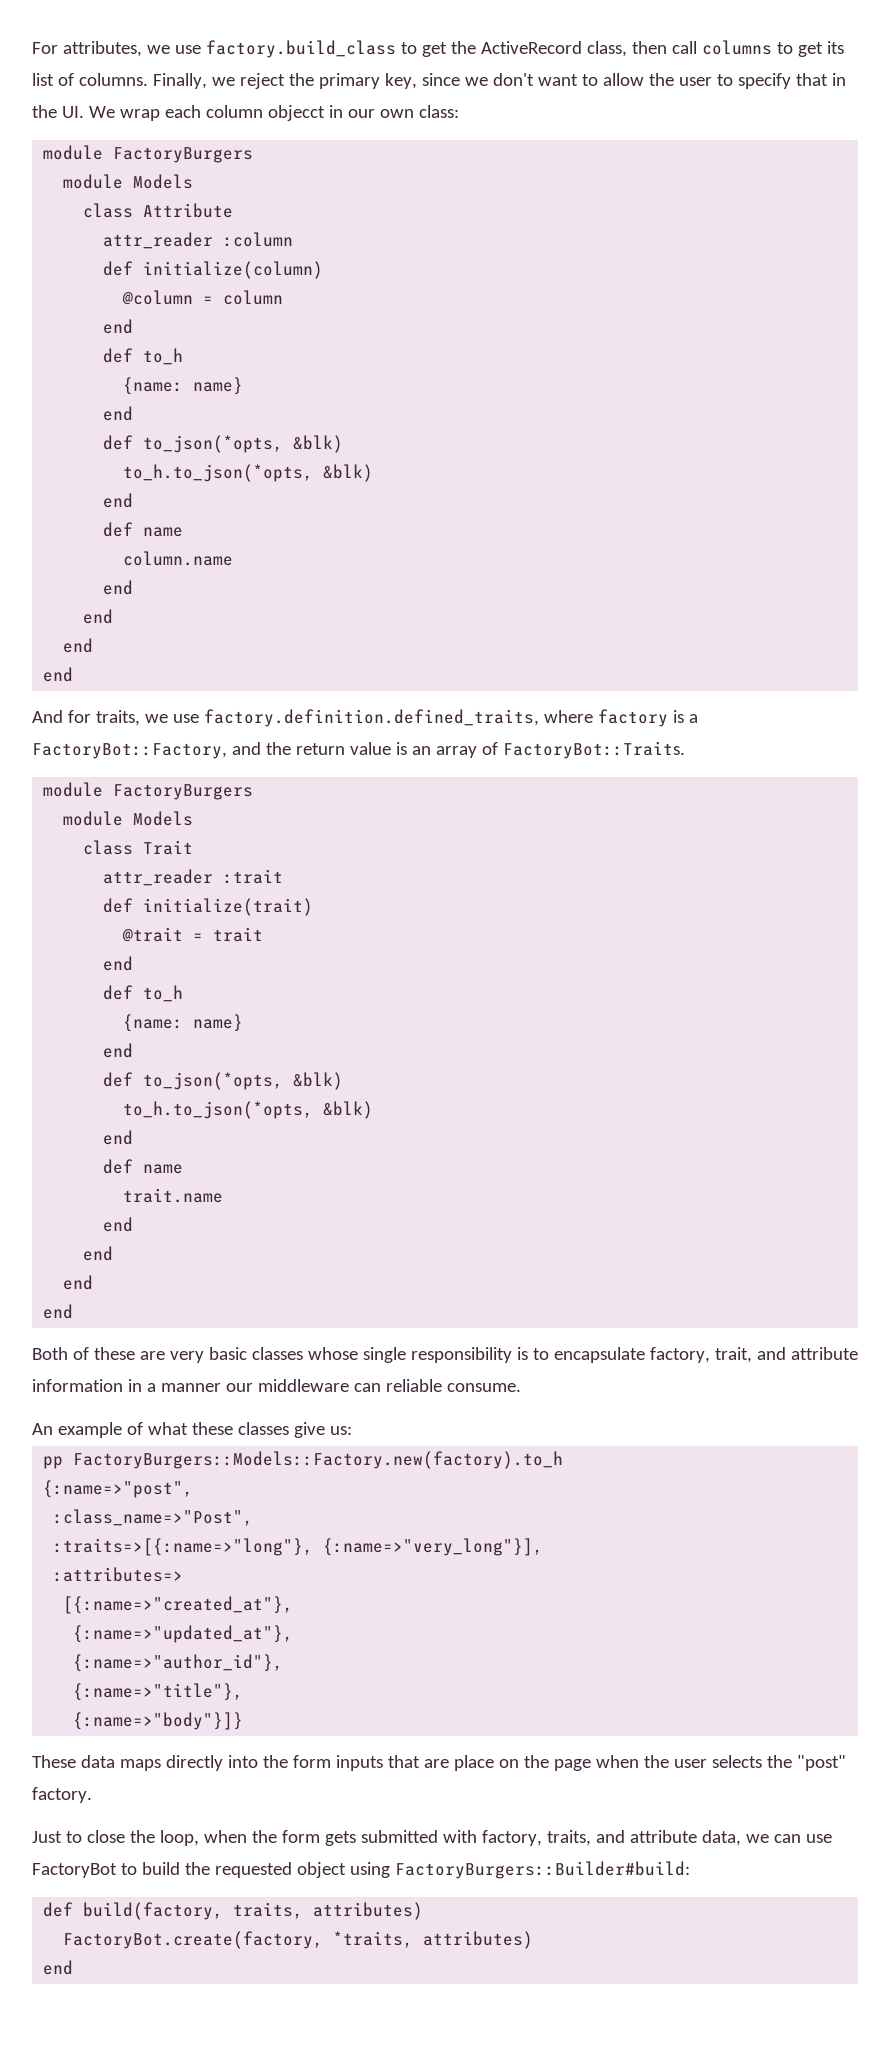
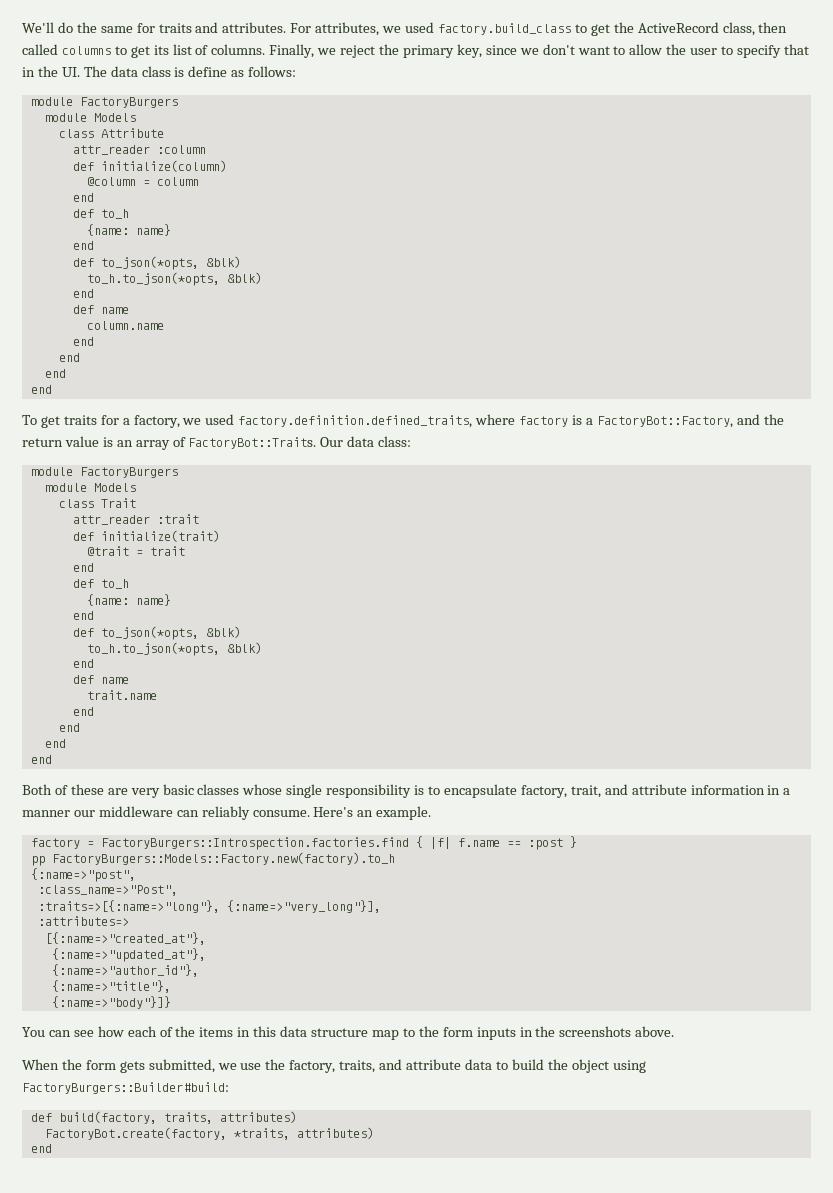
(32, 48) none -> [22,22,287,33] We'll do the same for traits and attributes.
[174,45,201,54] use -> [405,22,435,33] used
[671,41,697,54] call -> [22,44,58,55] called
[88,105,459,121] We wrap each column objecct in our own class: -> [83,66,297,77] The data class is define as follows:
[32,710,199,726] And for traits, we use -> [22,414,235,428] To get traits for a factory, we used
(685, 750) none -> [320,436,412,447] Our data class:
[385,1379,442,1392] reliable -> [201,806,250,820] reliably
[32,1422,352,1438] // An example of what these classes give us: -> [313,806,432,820] [30,836,577,850] Here's an example. // factory = FactoryBurgers::Introspection.factories.find { |f| f.name == :post }
[32,1755,846,1771] [32,1787,92,1803] [32,1830,832,1846] [32,1863,117,1878] These data maps directly into the form inputs that are place on the page when the user selects the "post" factory. // Just to close the loop, when the form gets submitted with factory, traits, and attribute data, we can use FactoryBot -> [22,1026,675,1040] [22,1059,492,1073] You can see how each of the items in this data structure map to the form inputs in the screenshots above. // When the form gets submitted, we use the factory, traits, and attribute data
[214,1862,292,1878] requested -> (568, 1064) none

